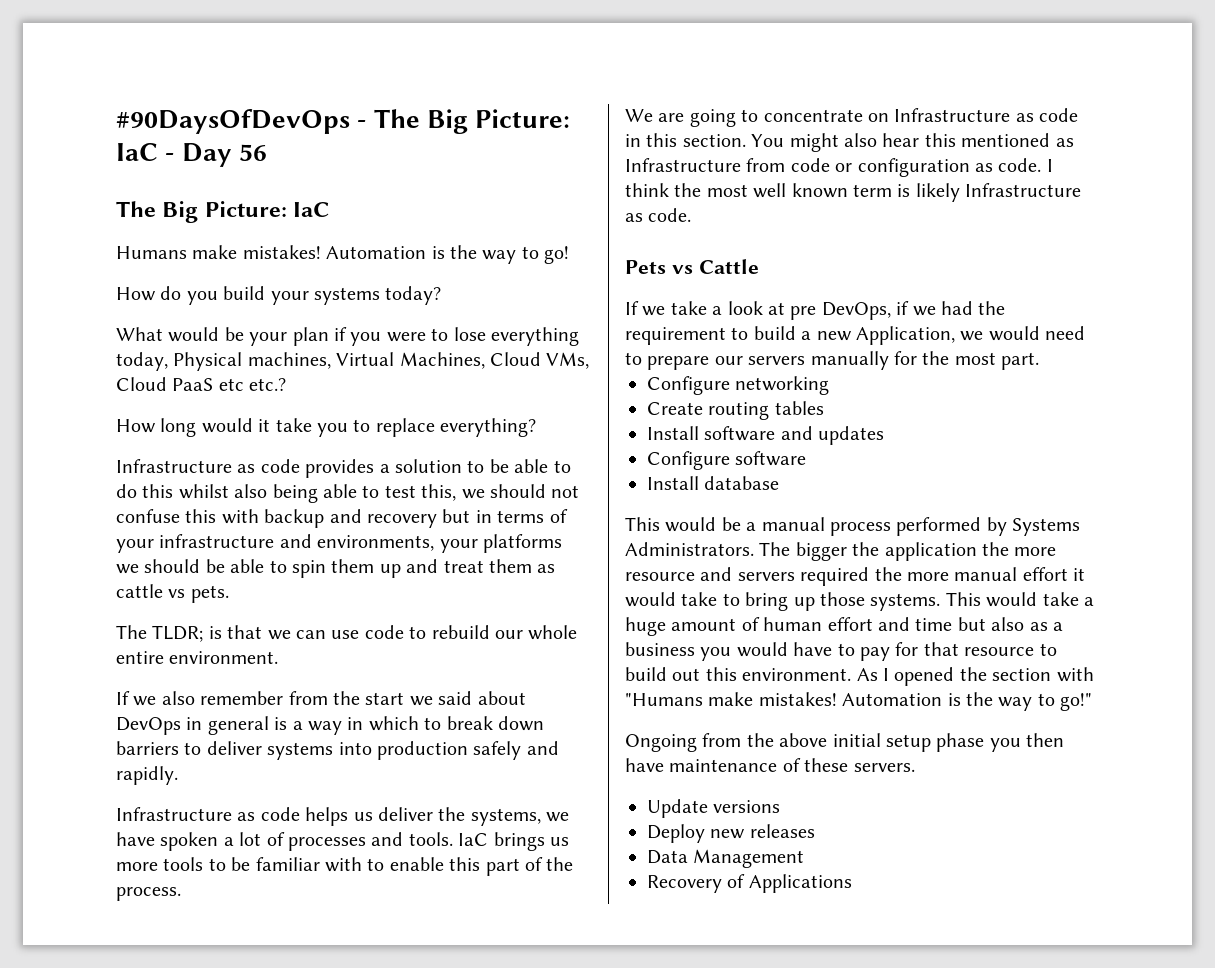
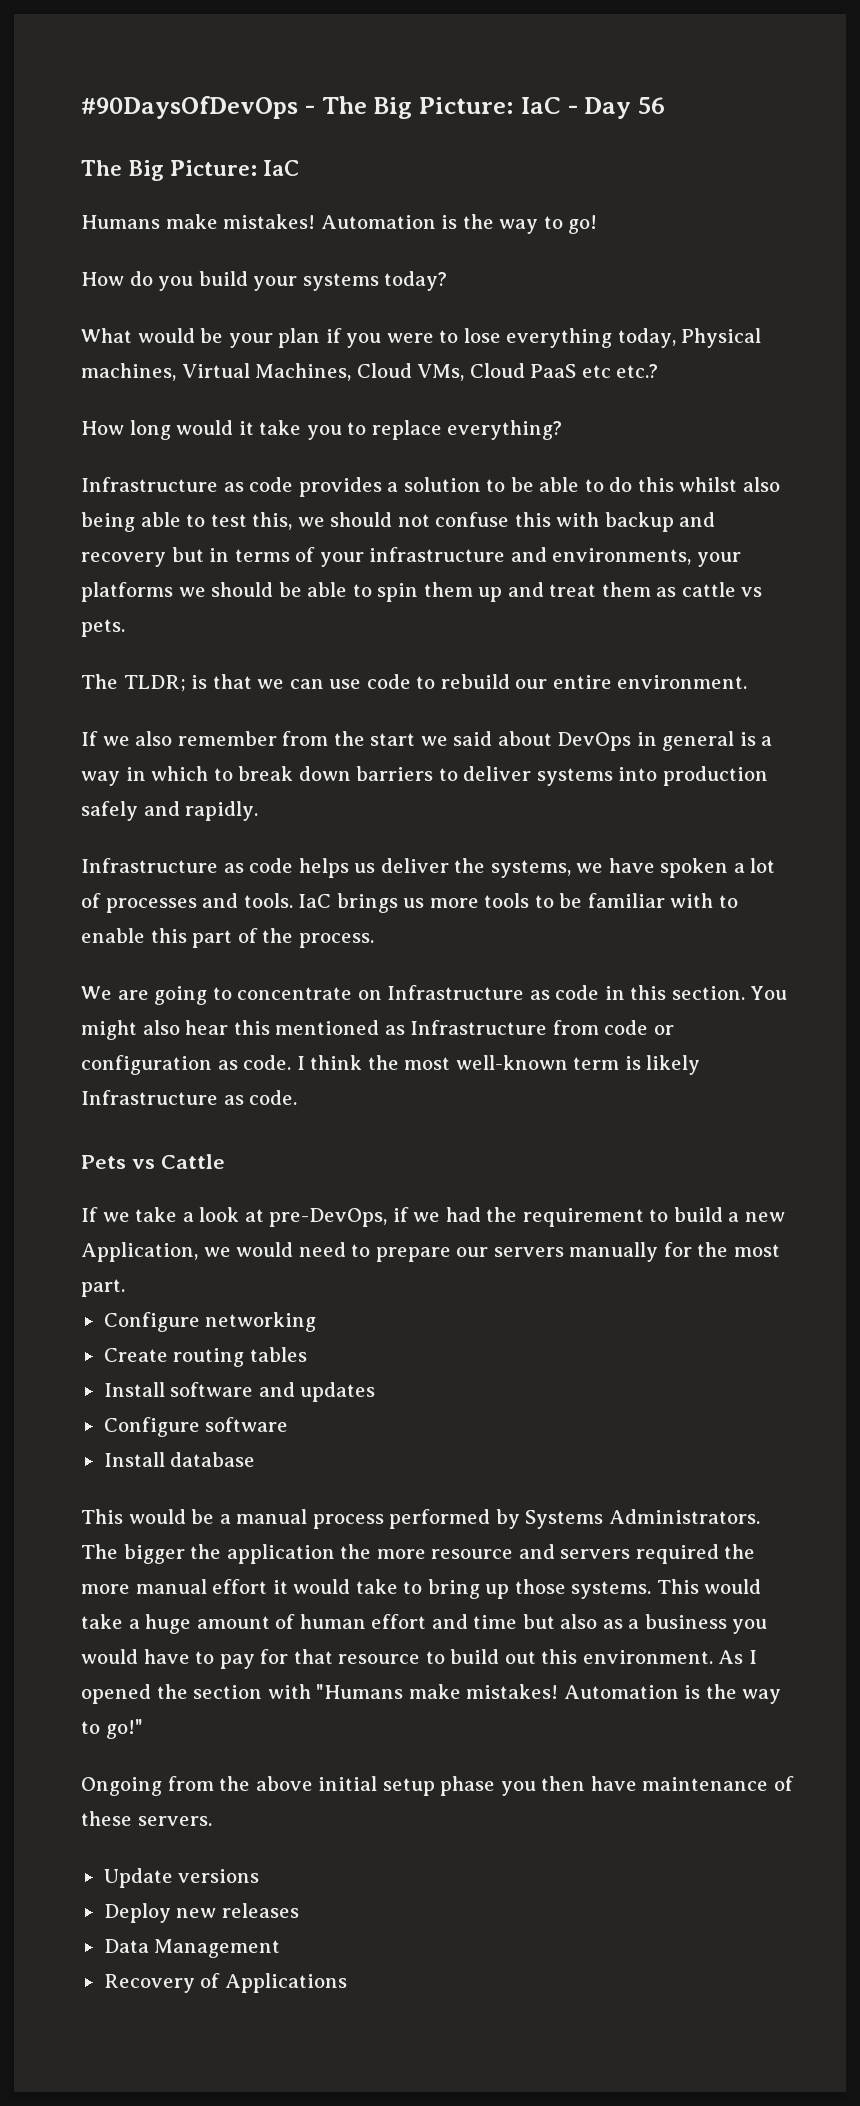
[528,625,578,640] whole -> (548, 684) none
[753,183,848,198] well known -> [455,1055,568,1070] well-known
[790,302,891,320] pre DevOps, -> [269,1208,388,1227] pre-DevOps,

